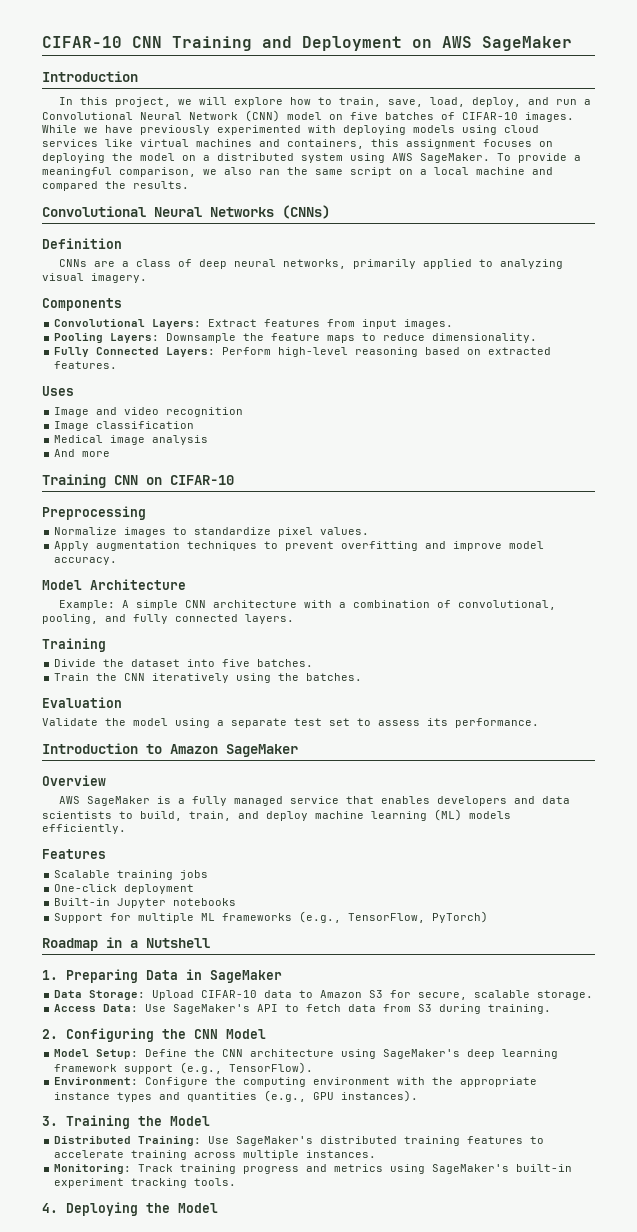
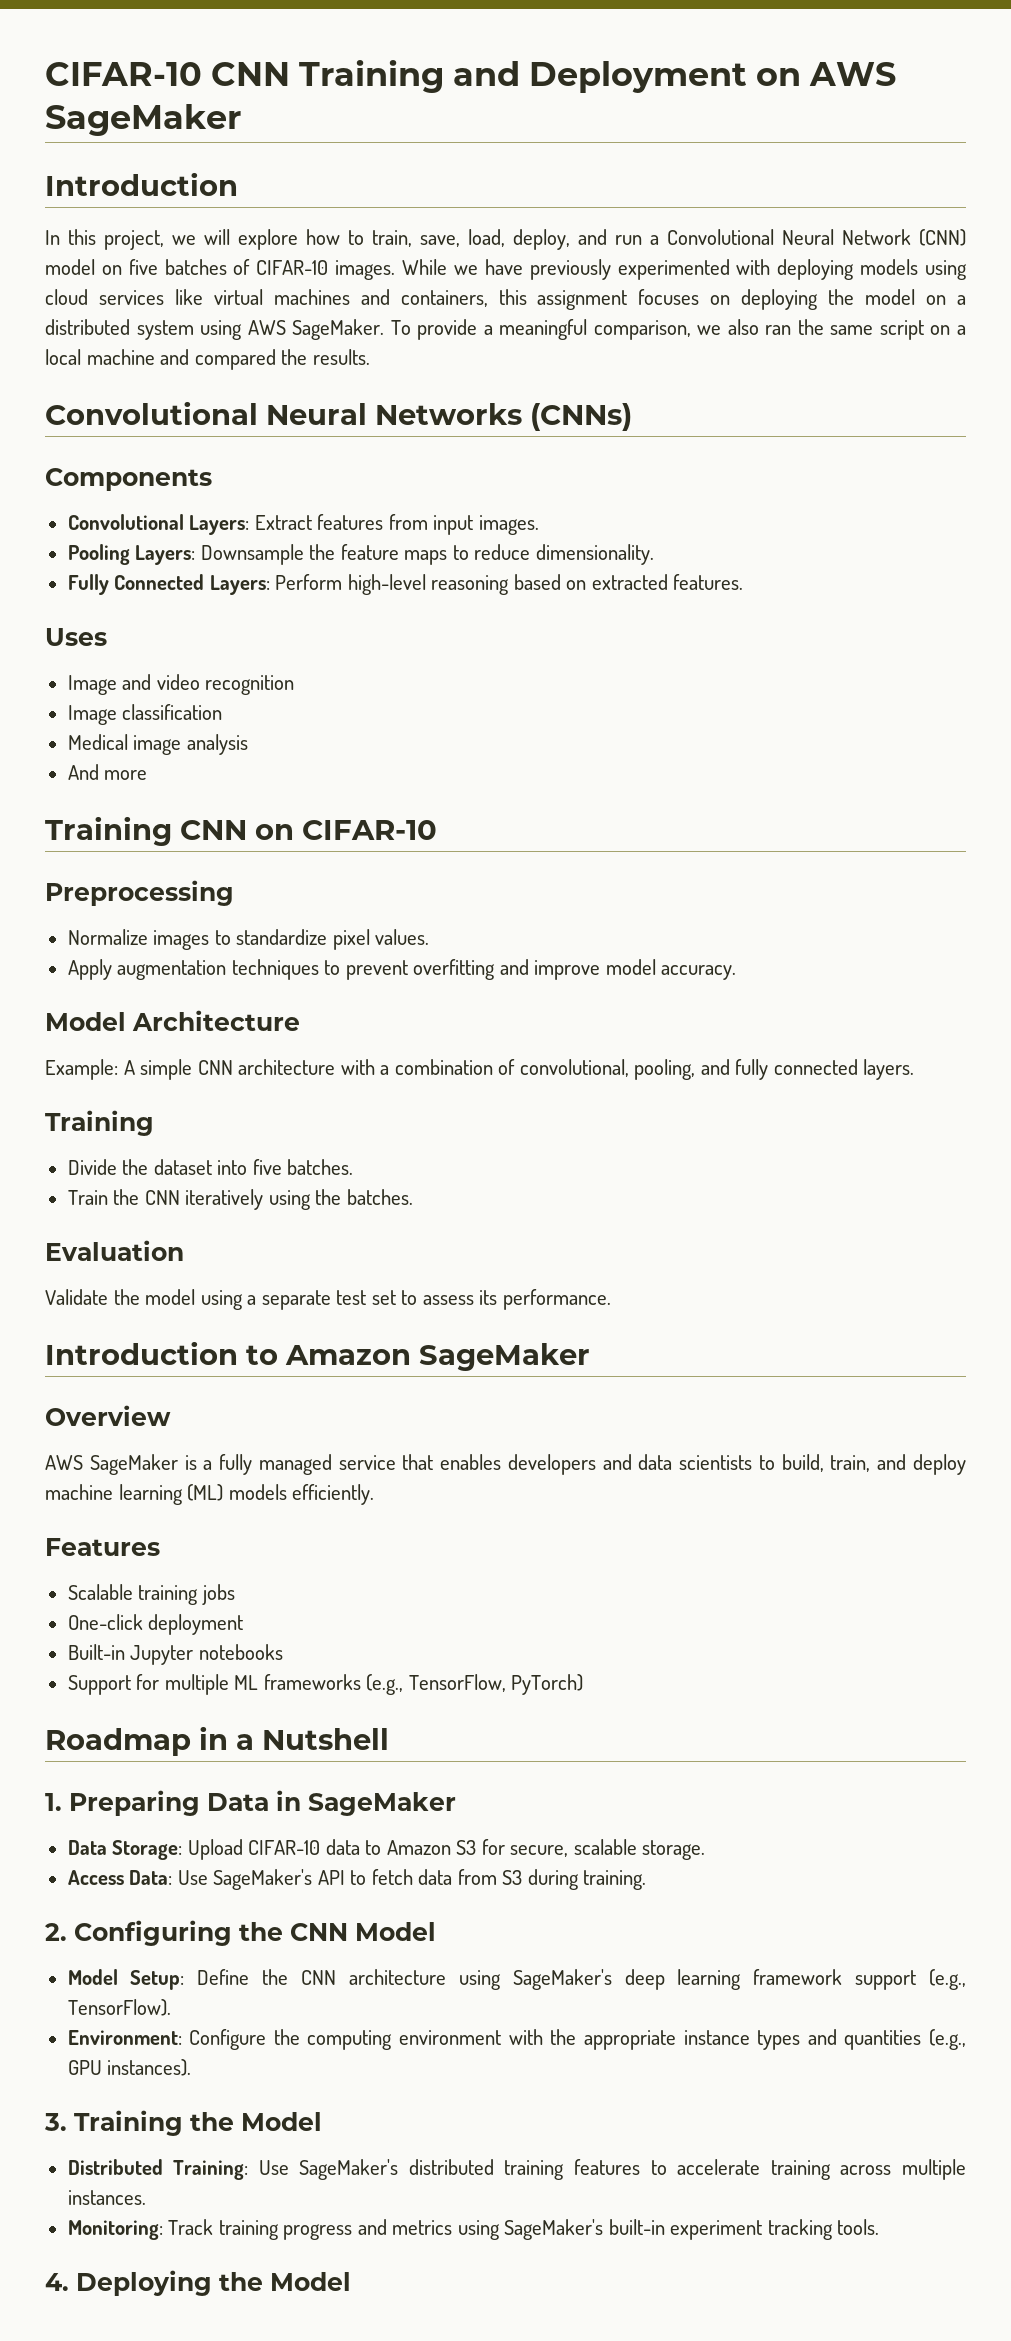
[42,238,122,249] [58,259,563,269] [42,273,147,283] // Definition // CNNs are a class of deep neural networks, primarily applied to analyzing visual imagery. -> (632, 417) none

